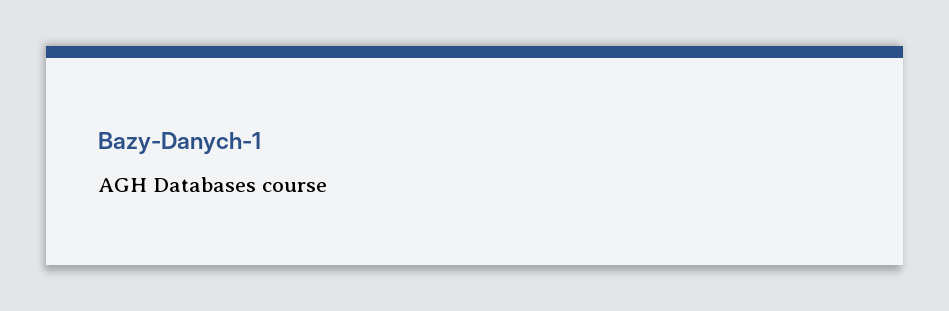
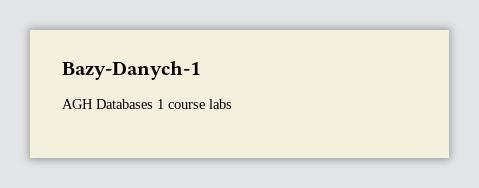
[261,182,327,192] course -> [157,99,232,109] 1 course labs

